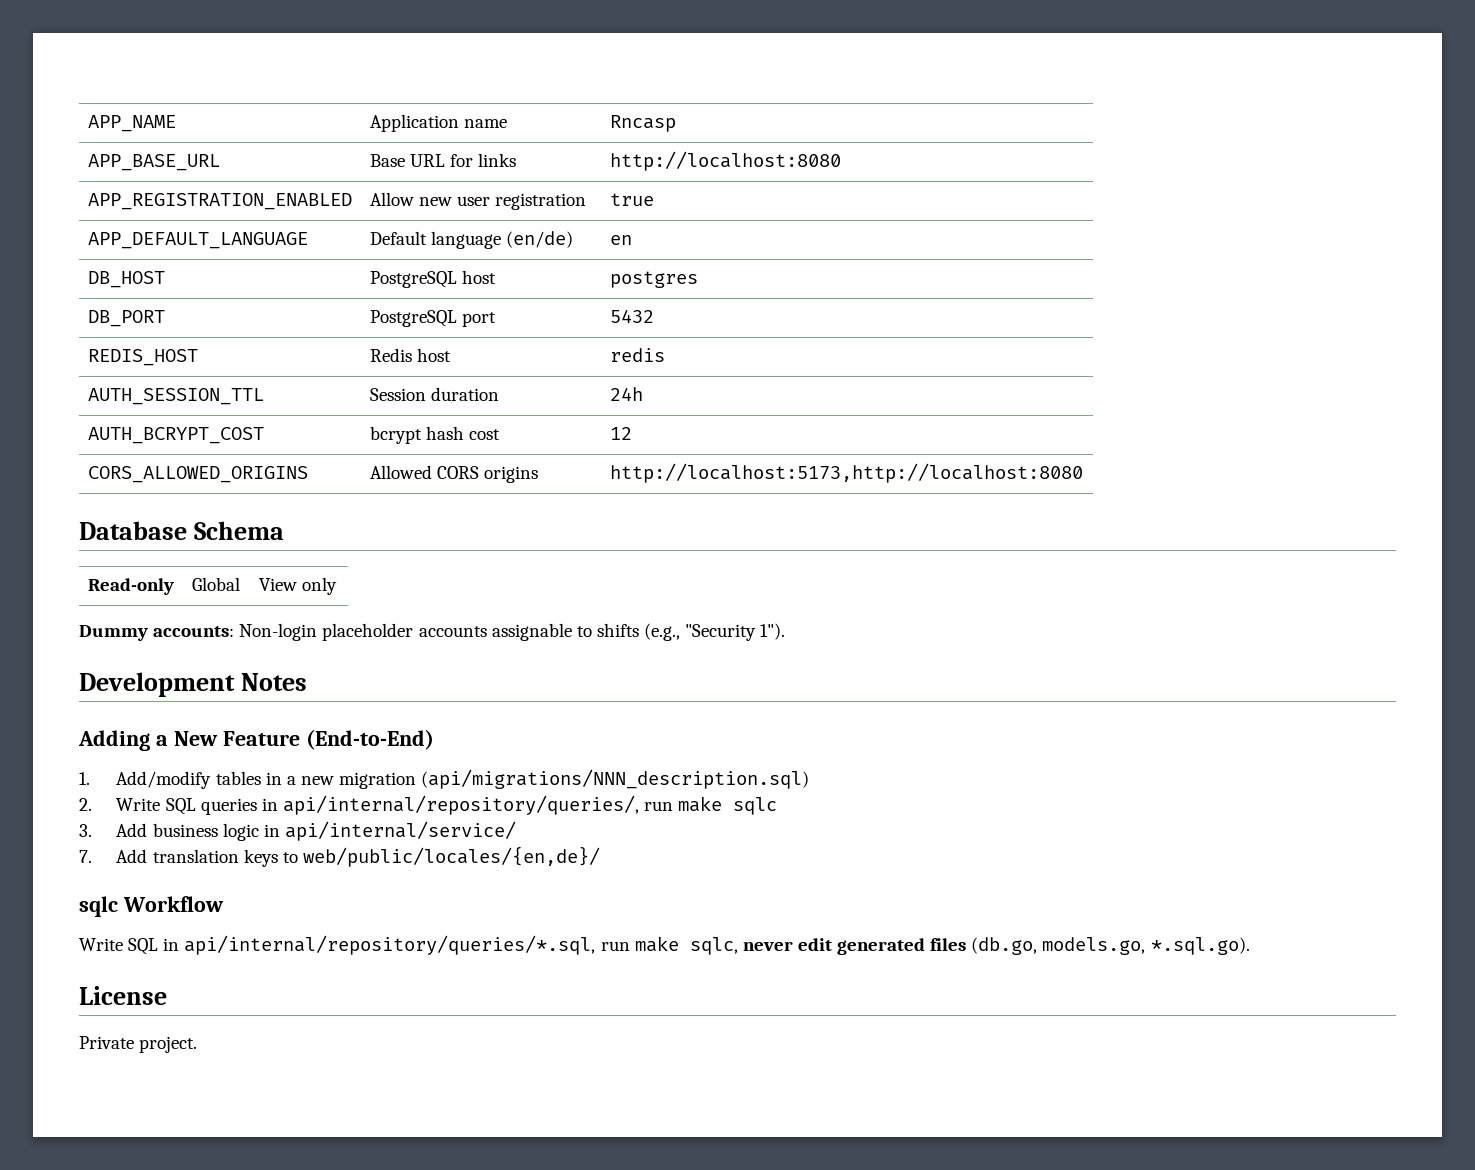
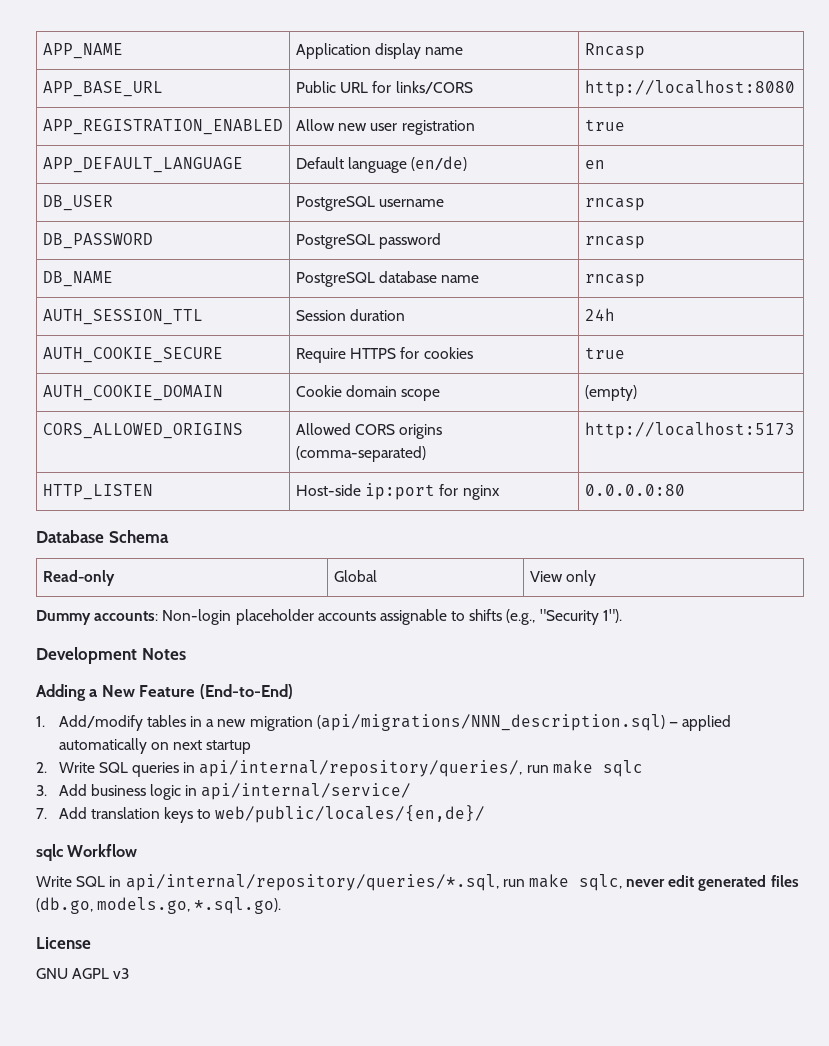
(459, 123) none -> [375,43,422,59] display
[369,154,405,167] Base -> [295,81,336,93] Public
[478,153,517,167] links -> [395,81,473,94] links/CORS
[87,271,165,288] [369,270,496,288] [609,271,698,288] [87,310,165,327] [369,310,496,327] [609,309,654,323] [87,349,198,366] [369,348,451,362] [609,348,665,362] [87,388,264,405] [369,387,499,401] [609,387,643,401] [87,427,264,444] [369,426,501,444] [609,427,632,440] [87,466,308,483] [369,465,539,483] [609,463,1083,483] DB_HOST | PostgreSQL host | postgres // DB_PORT | PostgreSQL port | 5432 // REDIS_HOST | Redis host | redis // AUTH_SESSION_TTL | Session duration | 24h // AUTH_BCRYPT_COST | bcrypt hash cost | 12 // CORS_ALLOWED_ORIGINS | Allowed CORS origins | http://localhost:5173,http://localhost:8080 -> [42,195,113,211] [295,196,445,211] [584,198,645,211] [42,233,153,249] [295,233,442,249] [584,236,645,249] [42,271,113,287] [295,271,480,287] [584,274,645,287] [42,309,203,325] [295,309,406,321] [584,308,615,321] [42,347,223,363] [295,347,473,363] [584,347,625,359] [42,385,223,401] [295,385,441,401] [584,385,637,401] [42,423,243,439] [295,423,443,439] [295,446,426,462] [584,422,795,439] [42,484,153,500] [295,483,500,500] [584,484,685,496] DB_USER | PostgreSQL username | rncasp // DB_PASSWORD | PostgreSQL password | rncasp // DB_NAME | PostgreSQL database name | rncasp // AUTH_SESSION_TTL | Session duration | 24h // AUTH_COOKIE_SECURE | Require HTTPS for cookies | true // AUTH_COOKIE_DOMAIN | Cookie domain scope | (empty) // CORS_ALLOWED_ORIGINS | Allowed CORS origins (comma-separated) | http://localhost:5173 // HTTP_LISTEN | Host-side ip:port for nginx | 0.0.0.0:80
(810, 779) none -> [668,715,732,731] [58,738,252,754] — applied automatically on next startup
[79,1036,198,1053] Private project. -> [36,968,130,979] GNU AGPL v3

